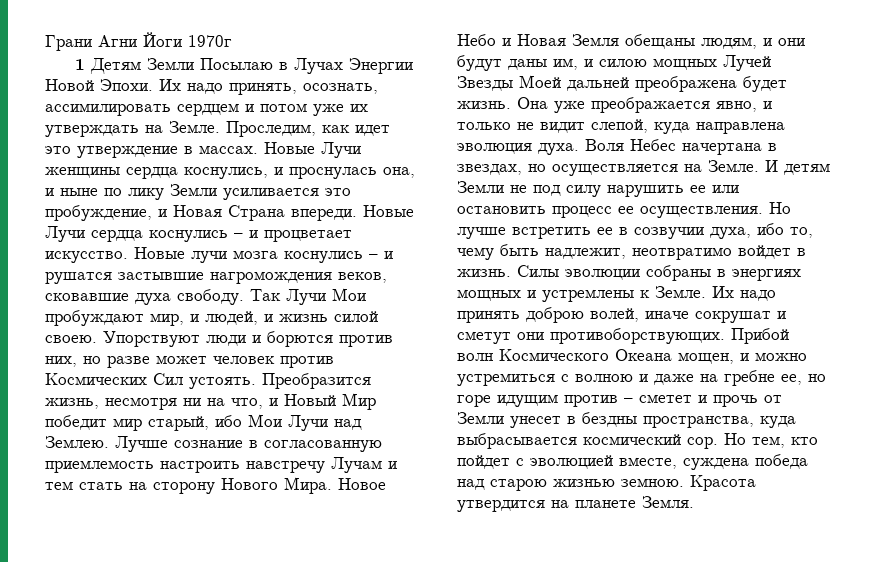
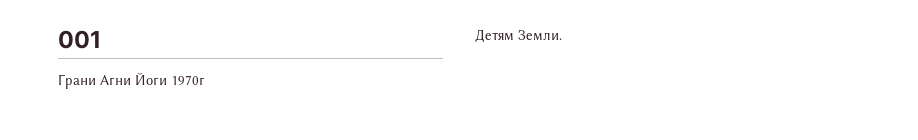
(45, 43) none -> [58,30,101,49] 001 //
[74,58,413,74] [45,79,378,95] [45,103,368,116] [45,121,390,137] [45,142,361,158] [45,167,415,179] [45,184,351,200] [45,205,414,221] [45,226,352,242] [45,247,393,263] [45,271,387,284] [45,288,366,305] [45,310,378,326] [45,331,393,347] [45,355,334,368] [45,373,371,389] [45,393,376,410] [45,414,362,431] [45,436,382,452] [45,457,397,473] [45,477,386,494] [457,34,805,49] [457,55,771,71] [457,75,787,92] [457,97,772,113] [457,119,785,134] [457,139,777,155] [457,160,830,176] [457,181,739,197] [457,202,791,218] [457,223,813,239] [457,244,806,260] [457,265,801,281] [457,286,776,302] [457,307,786,323] [457,328,789,344] [457,349,807,364] [457,370,826,386] [457,394,782,407] [457,412,796,428] [457,433,818,449] [457,454,808,470] [457,475,756,491] [457,496,694,512] 1 Детям Земли Посылаю в Лучах Энергии Новой Эпохи. Их надо принять, осознать, ассимилировать сердцем и потом уже их утверждать на Земле. Проследим, как идет это утверждение в массах. Новые Лучи женщины сердца коснулись, и проснулась она, и ныне по лику Земли усиливается это пробуждение, и Новая Страна впереди. Новые Лучи сердца коснулись – и процветает искусство. Новые лучи мозга коснулись – и рушатся застывшие нагромождения веков, сковавшие духа свободу. Так Лучи Мои пробуждают мир, и людей, и жизнь силой своею. Упорствуют люди и борются против них, но разве может человек против Космических Сил устоять. Преобразится жизнь, несмотря ни на что, и Новый Мир победит мир старый, ибо Мои Лучи над Землею. Лучше сознание в согласованную приемлемость настроить навстречу Лучам и тем стать на сторону Нового Мира. Новое Небо и Новая Земля обещаны людям, и они будут даны им, и силою мощных Лучей Звезды Моей дальней преображена будет жизнь. Она уже преображается явно, и только не видит слепой, куда направлена эволюция духа. Воля Небес начертана в звездах, но осуществляется на Земле. И детям Земли не под силу нарушить ее или остановить процесс ее осуществления. Но лучше встретить ее в созвучии духа, ибо то, чему быть надлежит, неотвратимо войдет в жизнь. Силы эволюции собраны в энергиях мощных и устремлены к Земле. Их надо принять доброю волей, иначе сокрушат и сметут они противоборствующих. Прибой волн Космического Океана мощен, и можно устремиться с волною и даже на гребне ее, но горе идущим против – сметет и прочь от Земли унесет в бездны пространства, куда выбрасывается космический сор. Но тем, кто пойдет с эволюцией вместе, суждена победа над старою жизнью земною. Красота утвердится на планете Земля. -> [475,29,562,43] Детям Земли.

